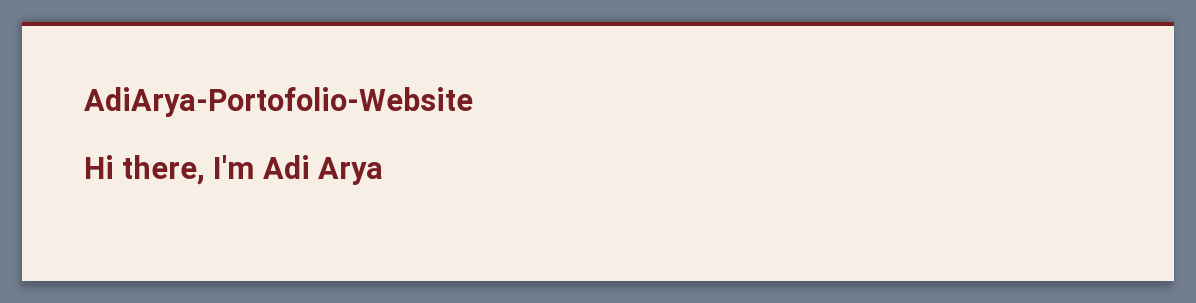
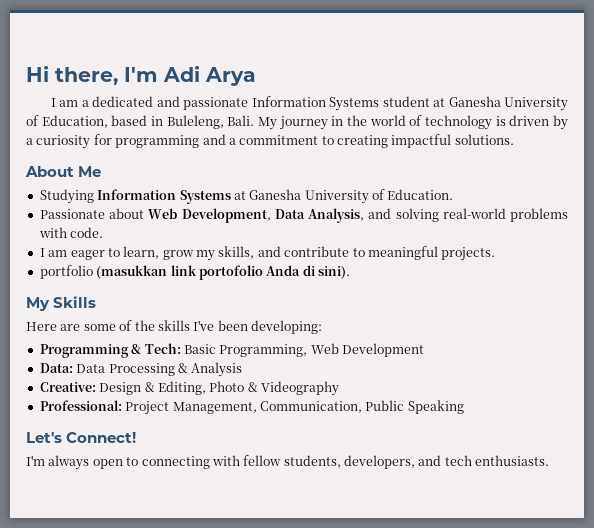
[84,87,473,117] AdiArya-Portofolio-Website // -> (26, 74) none
(383, 171) none -> [50,96,568,111] [26,115,569,130] [26,134,514,149] [25,166,102,177] [39,189,454,204] [39,208,568,223] [38,227,104,238] [39,246,496,261] [39,265,350,280] [26,296,97,311] [26,320,322,334] [39,343,424,358] [39,362,243,377] [39,381,339,396] [39,400,464,415] [26,432,137,443] [26,455,550,470] // I am a dedicated and passionate Information Systems student at Ganesha University of Education, based in Buleleng, Bali. My journey in the world of technology is driven by a curiosity for programming and a commitment to creating impactful solutions. // About Me // Studying Information Systems at Ganesha University of Education. // Passionate about Web Development, Data Analysis, and solving real-world problems with code. // I am eager to learn, grow my skills, and contribute to meaningful projects. // portfolio (masukkan link portofolio Anda di sini). // My Skills // Here are some of the skills I've been developing: // Programming & Tech: Basic Programming, Web Development // Data: Data Processing & Analysis // Creative: Design & Editing, Photo & Videography // Professional: Project Management, Communication, Public Speaking // Let's Connect! // I'm always open to connecting with fellow students, developers, and tech enthusiasts.

